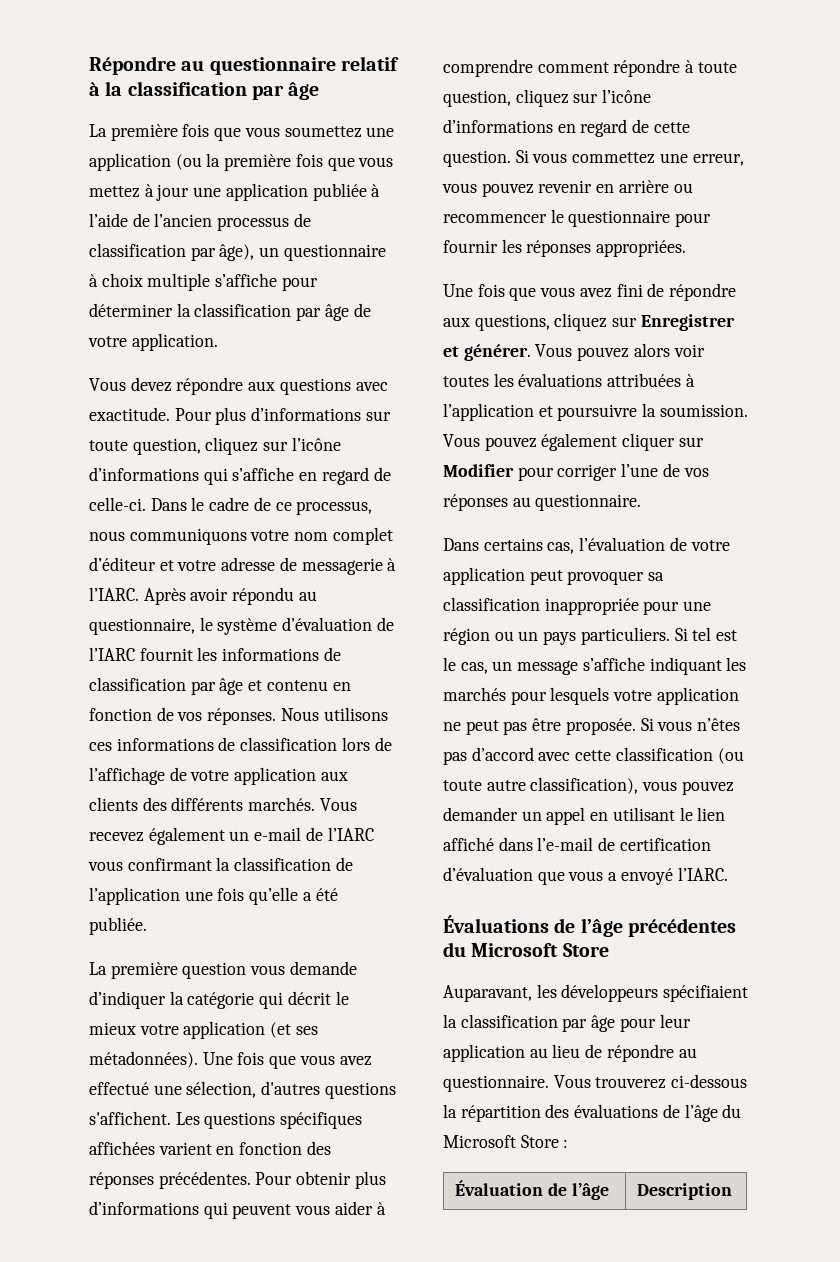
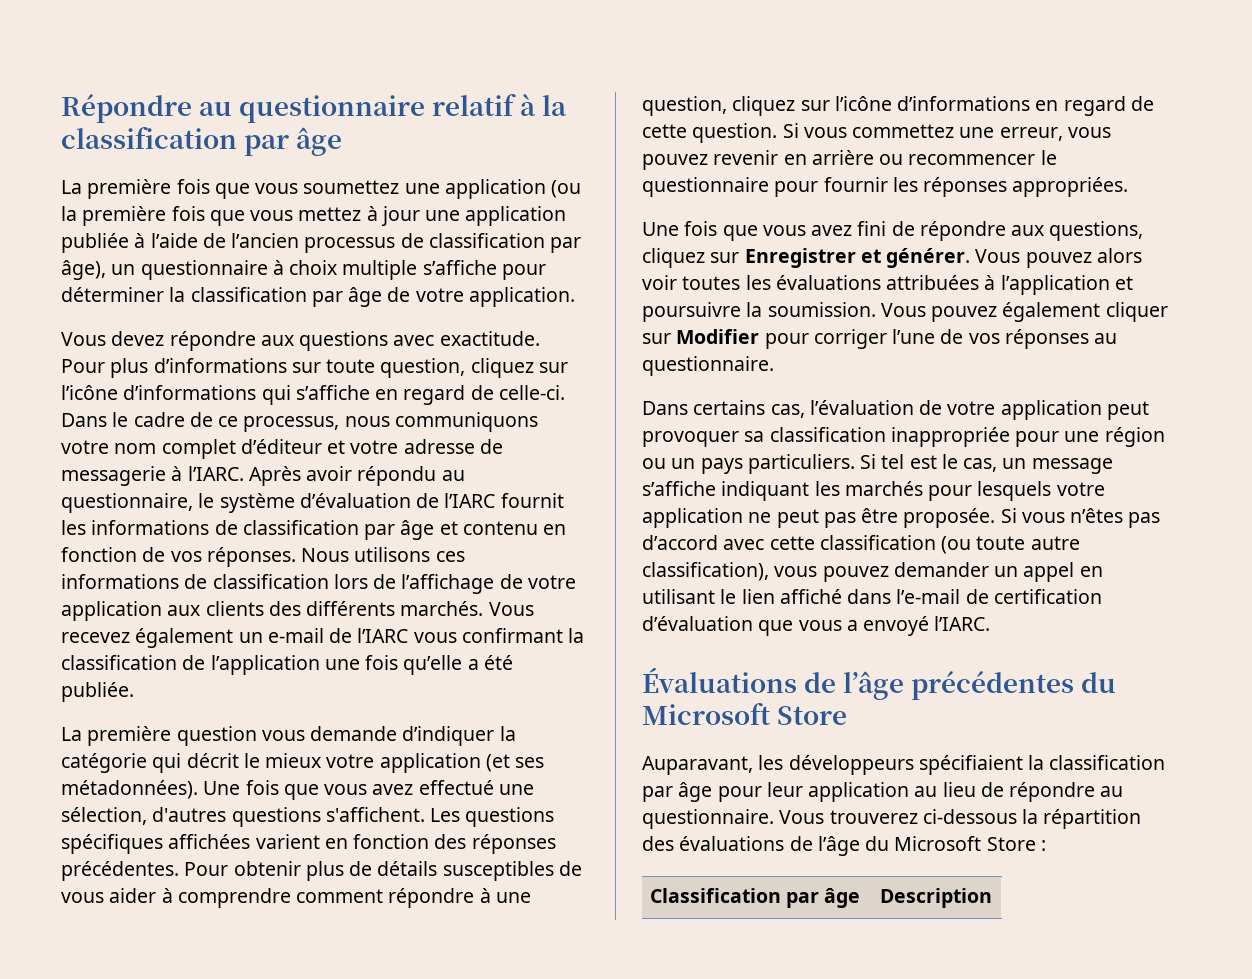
[89,1201,292,1219] d’informations qui peuvent -> [349,861,582,881] de détails susceptibles de
[697,62,737,73] toute -> [495,892,531,903] une
[455,1180,609,1200] Évaluation de l’âge -> [649,888,861,908] Classification par âge

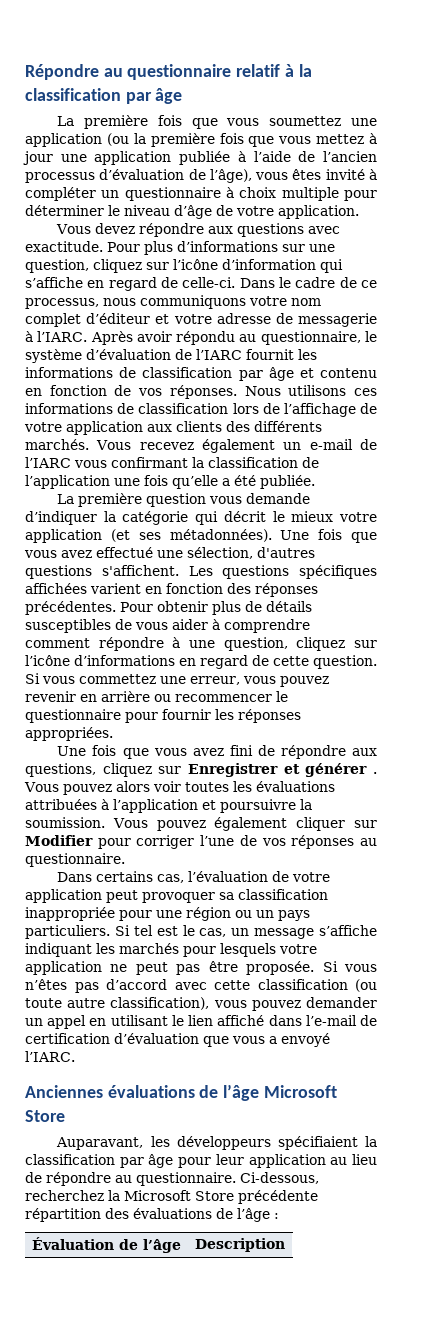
[400,233,582,253] [61,260,106,280] de classification par âge), -> [99,169,377,183] [25,187,96,201] d’évaluation de l’âge), vous êtes invité à compléter
[422,260,497,275] s’affiche -> (339, 194) none
[169,287,383,307] la classification par âge -> [108,205,212,219] le niveau d’âge
[326,358,568,378] [61,385,257,400] toute question, cliquez sur l’icône d’informations -> [309,244,335,252] [25,259,316,273] une question, cliquez sur l’icône d’information
[886,248,971,268] générer. -> [305,763,378,777] générer .
[642,667,1117,700] Évaluations de l’âge précédentes du -> [25,1084,260,1101] Anciennes évaluations de l’âge
[779,809,1039,824] Vous trouverez ci-dessous la -> [240,1172,319,1184] [25,1190,318,1204] Ci-dessous, recherchez la Microsoft Store précédente
[865,836,1046,851] [649,888,861,908] du Microsoft Store : // Classification par âge -> [274,1213,279,1219] [31,1237,181,1253] : // Évaluation de l’âge

